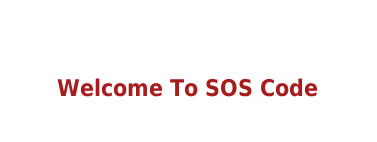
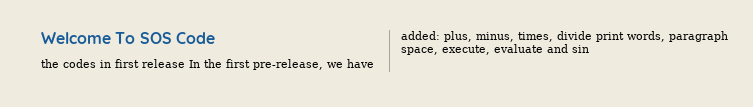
(318, 87) none -> [41,59,374,70] [401,31,728,42] [401,44,589,55] // the codes in first release In the first pre-release, we have added: plus, minus, times, divide print words, paragraph space, execute, evaluate and sin

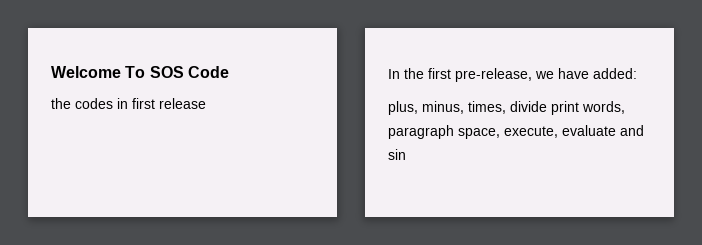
(185, 63) none -> (206, 103) //
(440, 35) none -> (637, 73) //

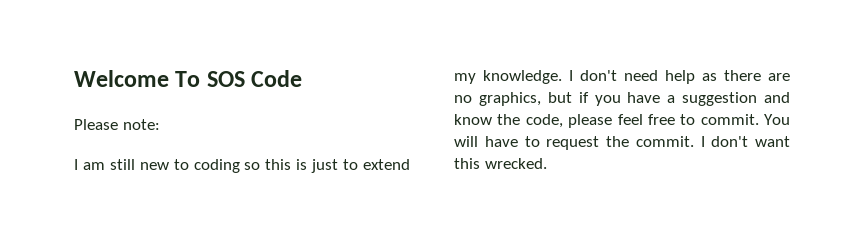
[51,98,206,109] [388,68,637,82] [388,101,625,115] [388,125,644,139] [388,149,406,160] the codes in first release // In the first pre-release, we have added: // plus, minus, times, divide print words, paragraph space, execute, evaluate and sin -> [74,119,160,130] [74,159,410,173] [454,70,790,84] [454,92,790,106] [454,114,790,128] [454,136,790,150] [454,158,547,169] Please note: // I am still new to coding so this is just to extend my knowledge. I don't need help as there are no graphics, but if you have a suggestion and know the code, please feel free to commit. You will have to request the commit. I don't want this wrecked.

